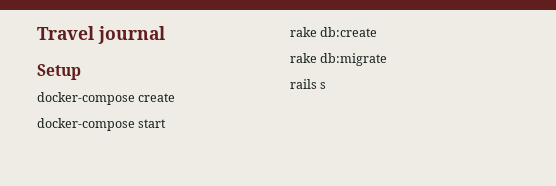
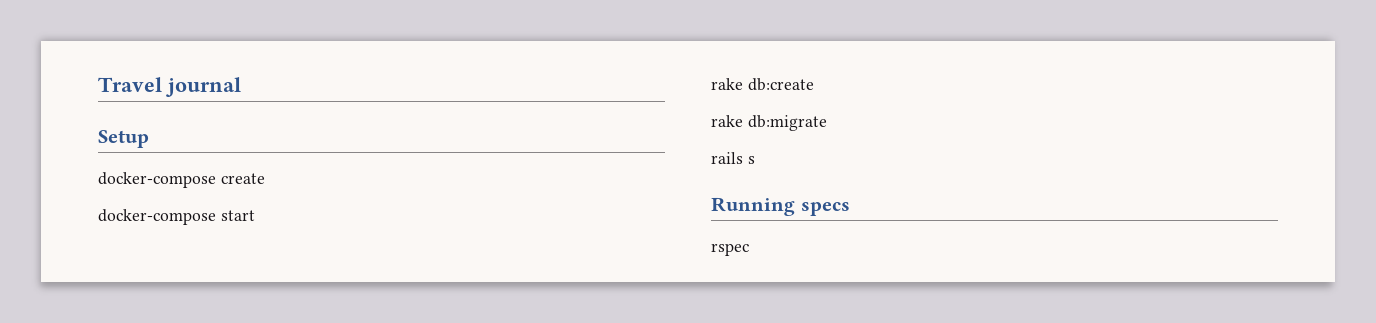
(327, 85) none -> [711,197,850,216] [711,243,749,256] // Running specs // rspec

